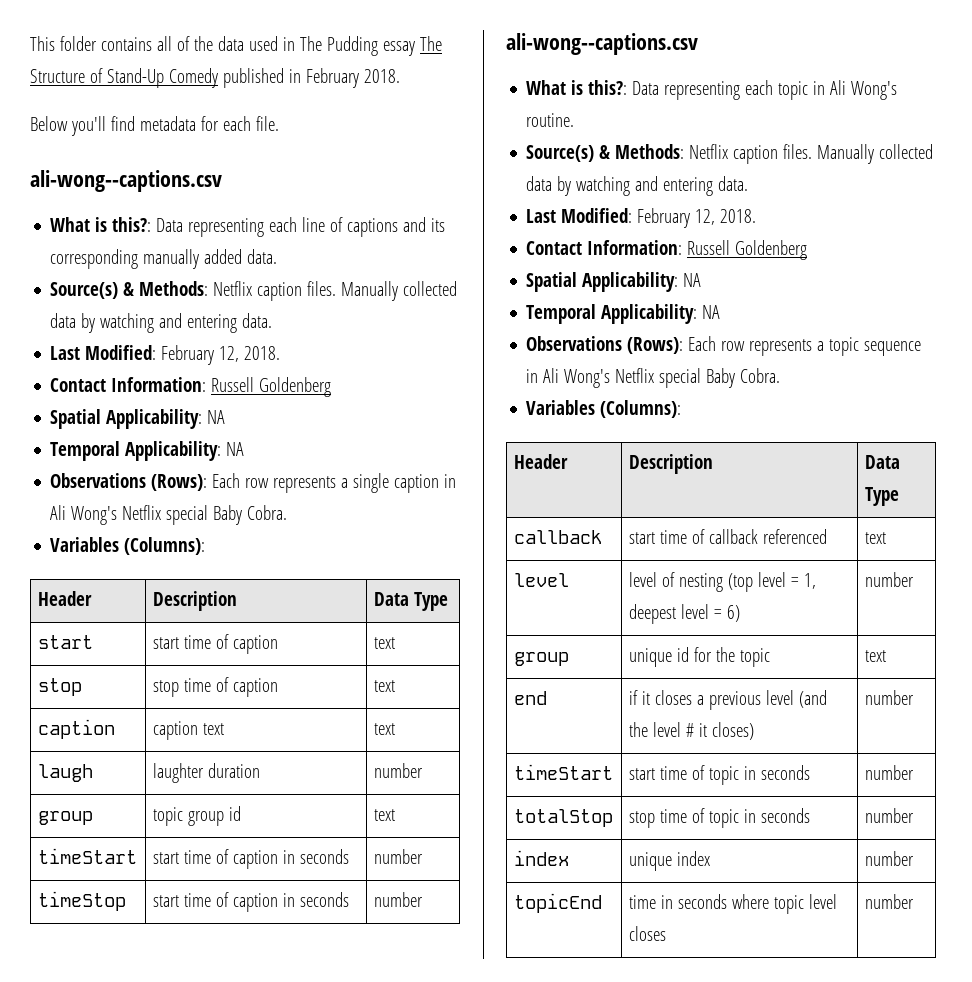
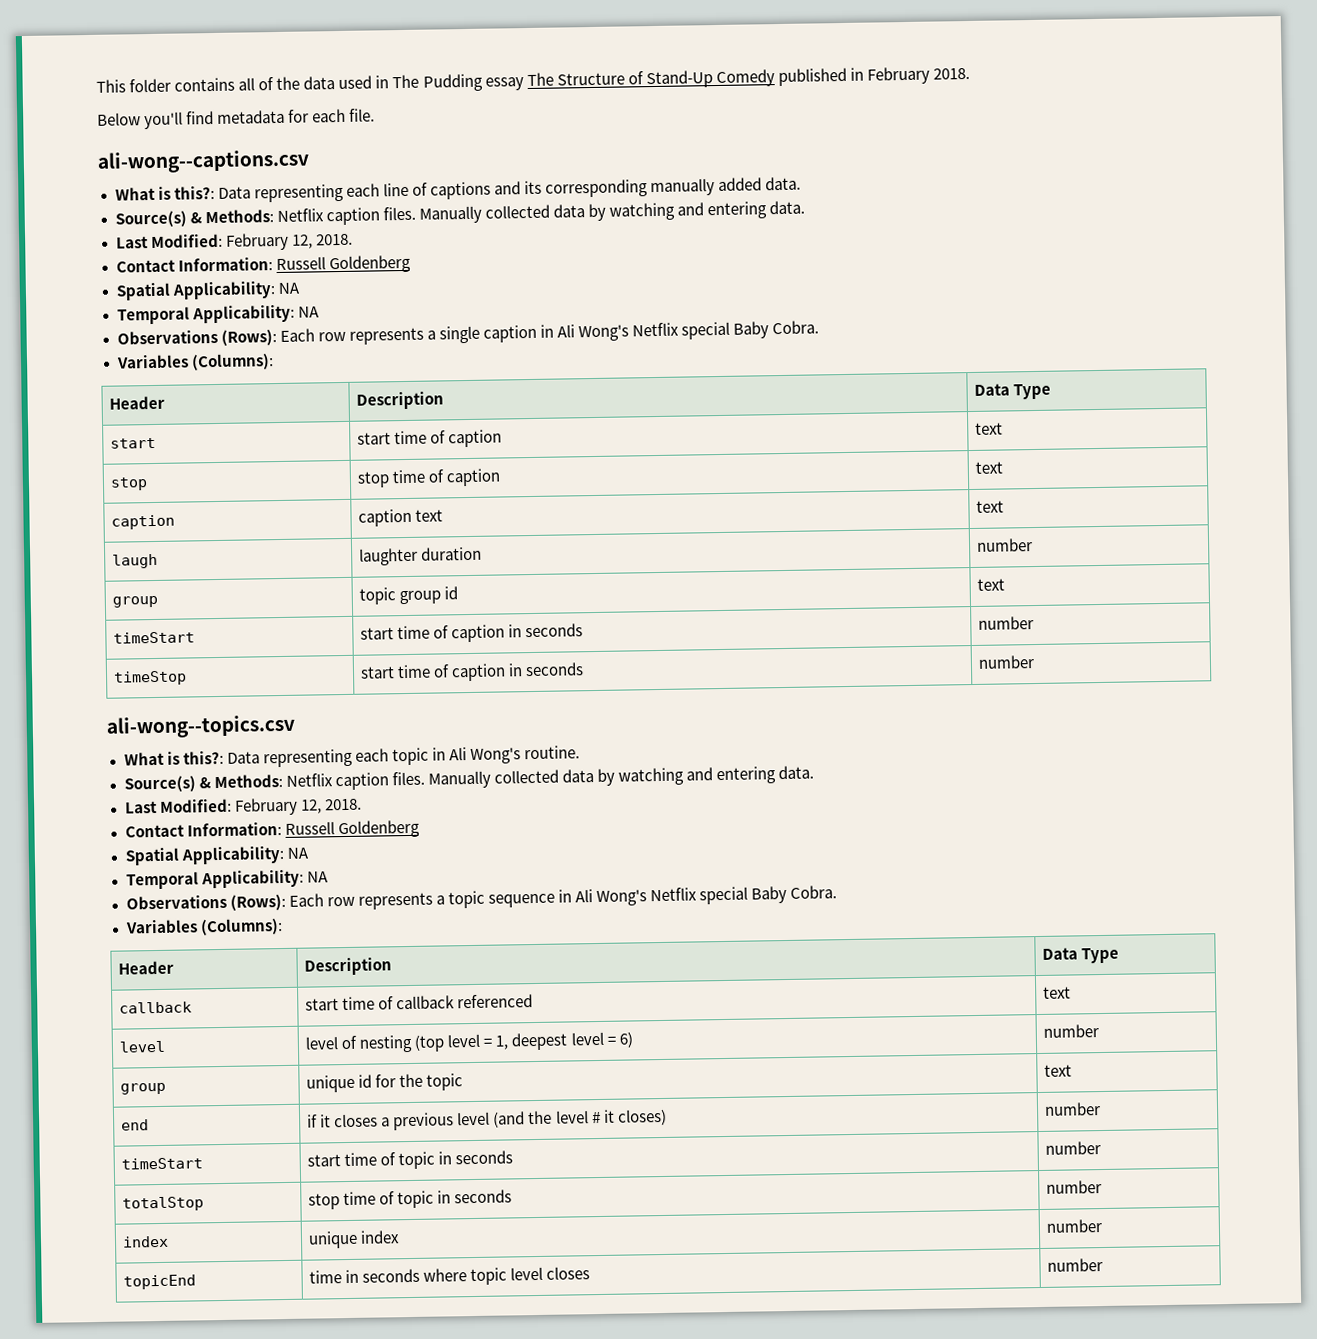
[506,33,698,55] ali-wong--captions.csv -> [106,714,296,739] ali-wong--topics.csv

